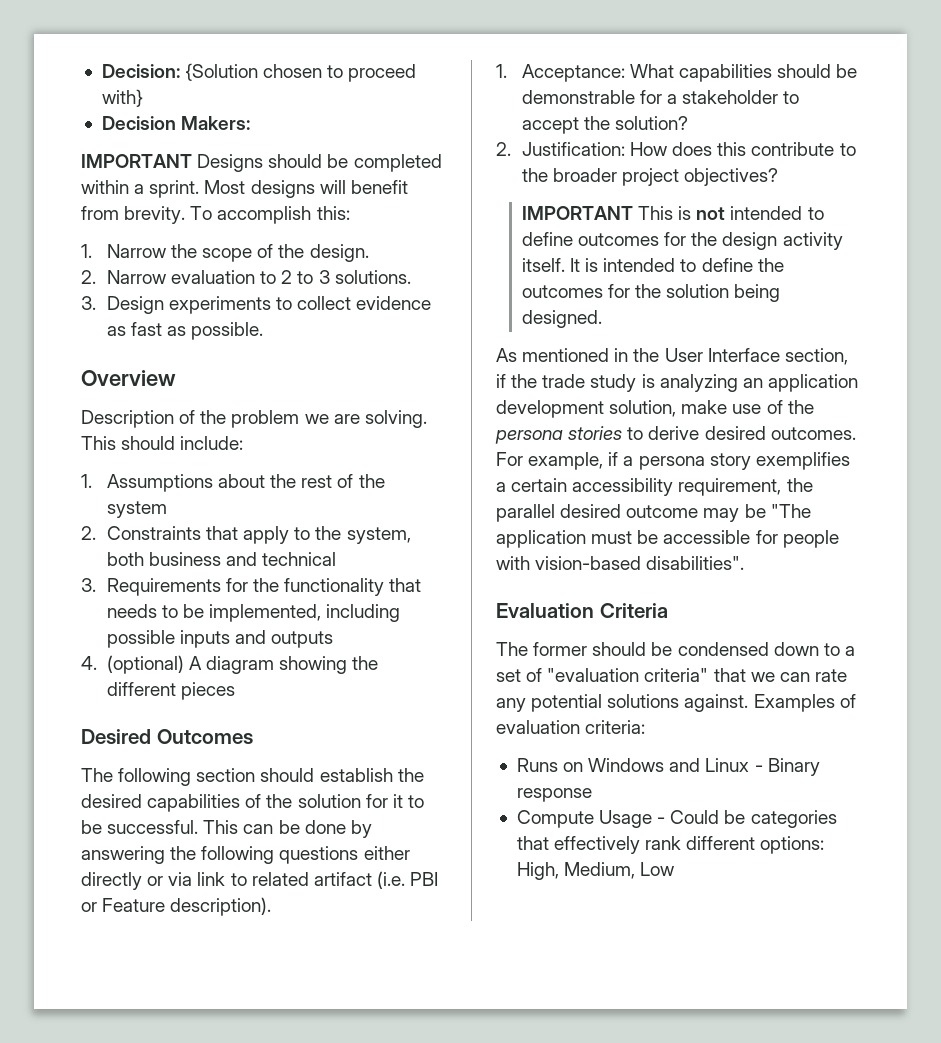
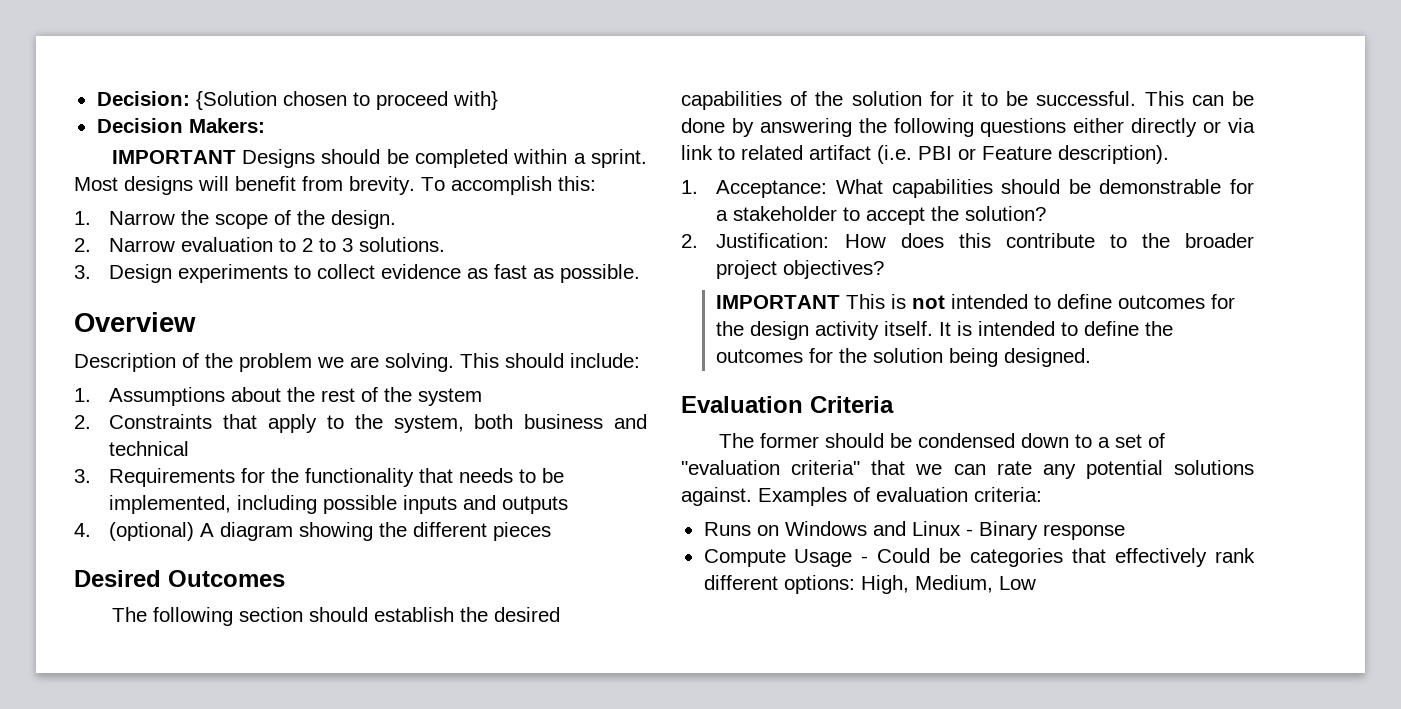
[496,348,848,365] [496,374,858,392] [496,400,814,418] [495,426,856,444] [496,452,850,470] [496,478,813,496] [496,504,811,522] [496,530,839,548] [496,556,745,570] // As mentioned in the User Interface section, if the trade study is analyzing an application development solution, make use of the persona stories to derive desired outcomes. For example, if a persona story exemplifies a certain accessibility requirement, the parallel desired outcome may be "The application must be accessible for people with vision-based disabilities". -> (1092, 357) none

